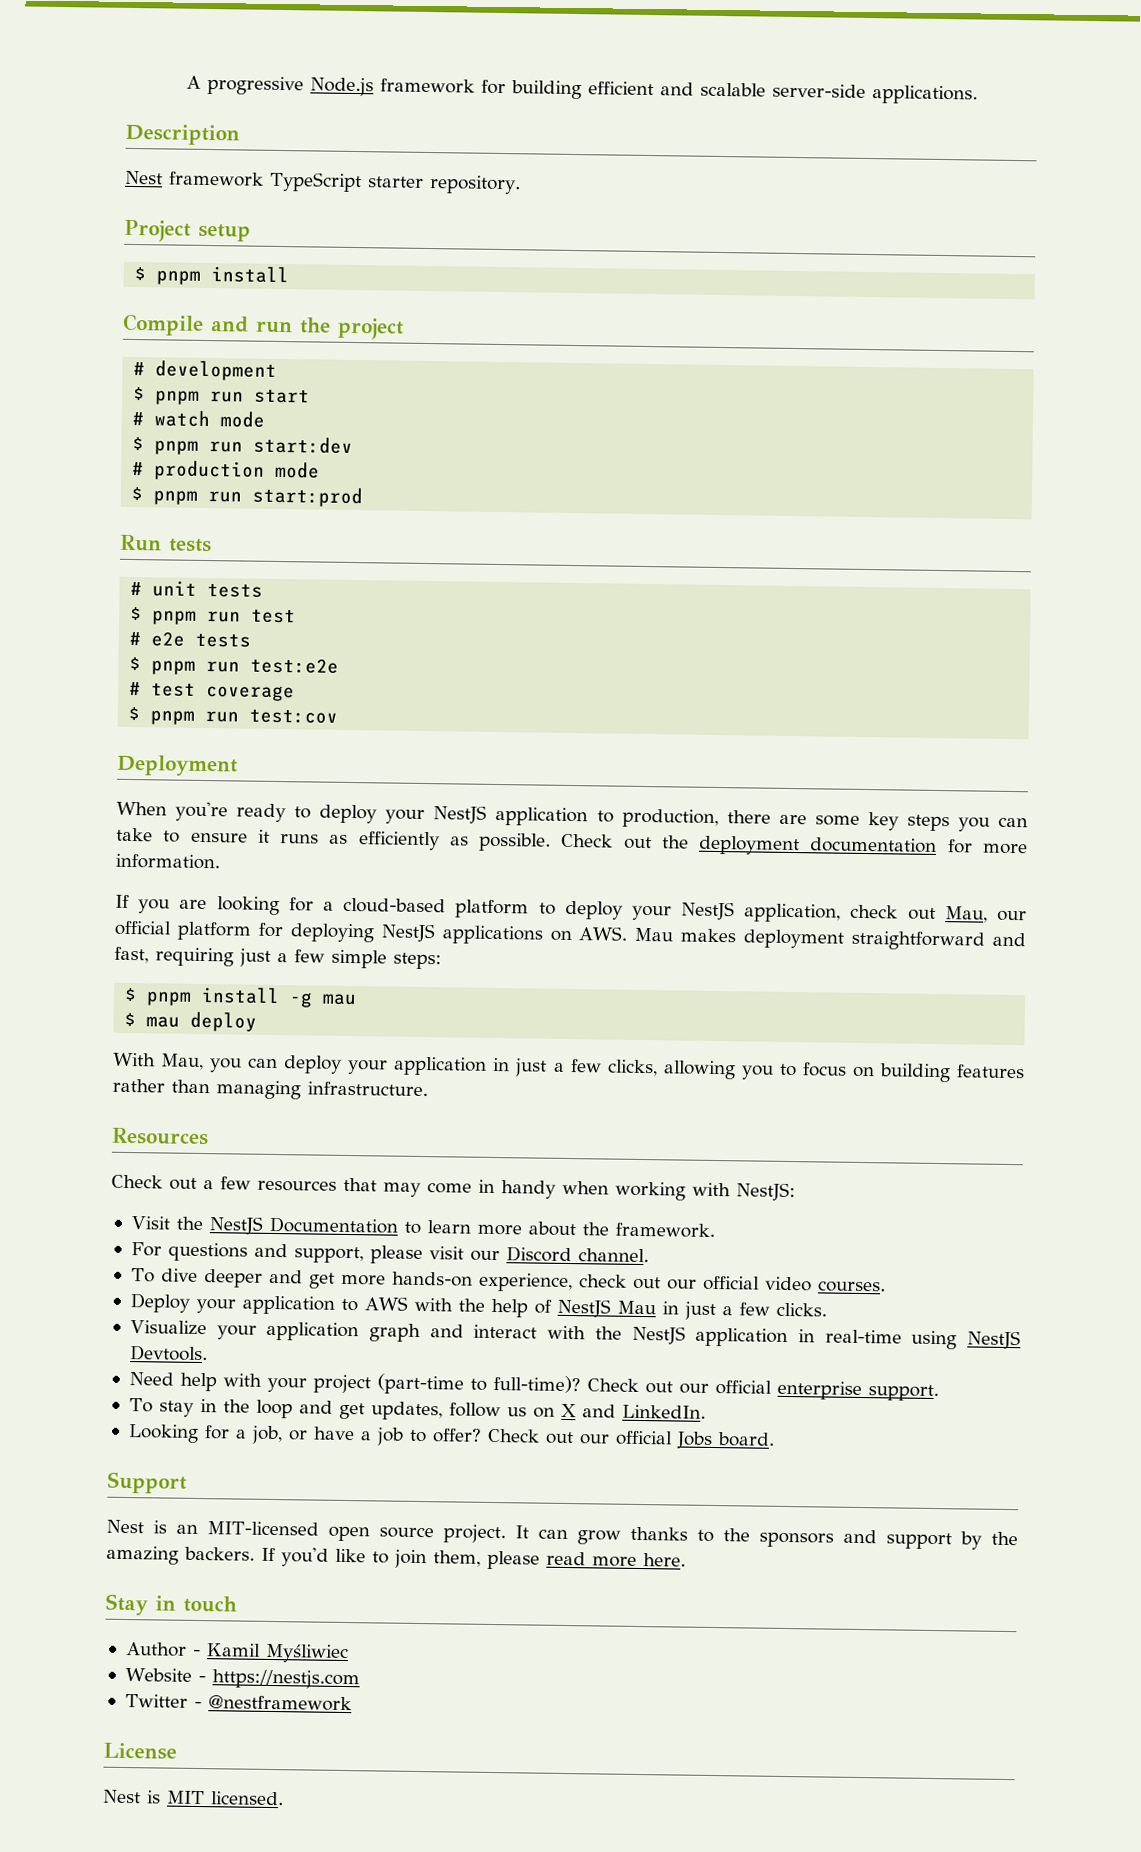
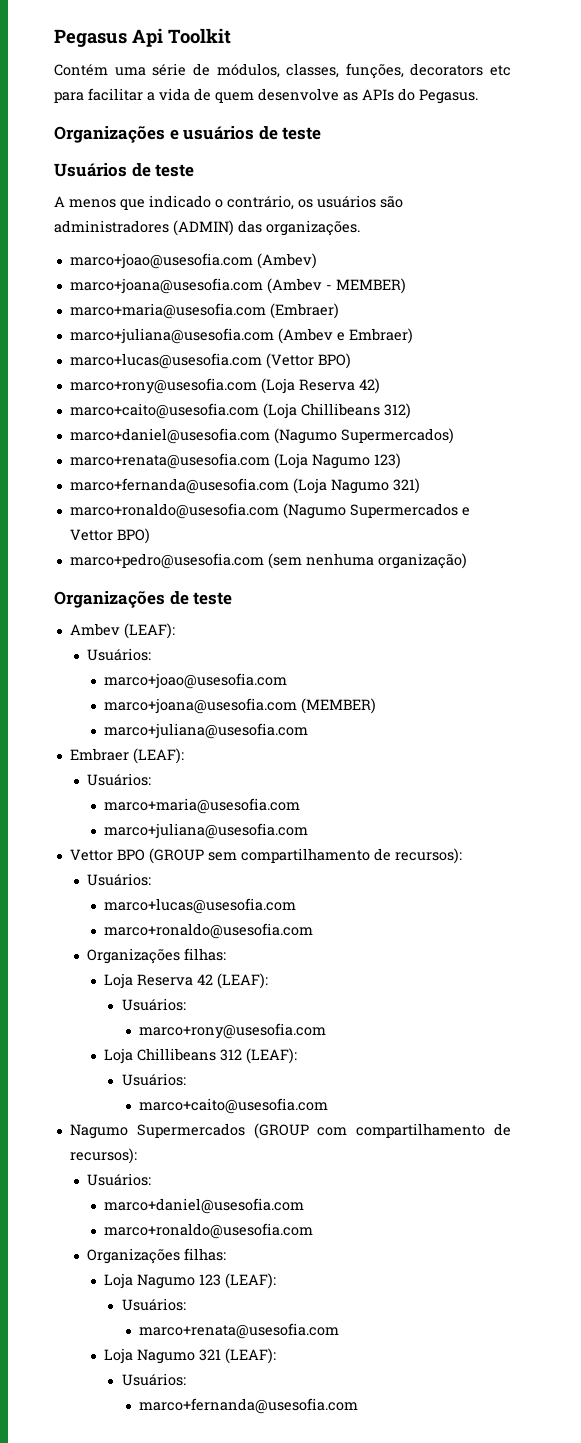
[186,75,978,105] [125,123,240,146] [125,170,521,195] [124,219,251,242] [134,266,290,285] [123,313,404,340] [133,360,278,381] [133,386,311,405] [132,410,266,428] [132,436,354,455] [132,460,321,481] [131,486,364,508] [120,534,212,553] [130,580,264,598] [130,606,297,625] [129,631,252,648] [129,656,340,675] [129,681,296,702] [128,706,339,725] [117,754,238,777] [116,801,1028,832] [116,827,1028,856] [115,853,220,870] [115,894,1027,923] [114,920,1027,951] [114,946,442,970] [124,986,358,1008] [124,1011,258,1032] [113,1052,1025,1083] [112,1078,428,1100] [111,1127,209,1146] [111,1174,796,1202] [130,1216,715,1238] [130,1242,649,1265] [130,1268,886,1293] [129,1293,827,1321] [129,1320,1022,1350] [129,1345,208,1362] [128,1372,939,1402] [128,1398,706,1421] [127,1424,775,1449] [107,1471,187,1494] [106,1519,1018,1550] [106,1545,686,1570] [105,1593,237,1616] [125,1642,349,1664] [124,1668,360,1690] [124,1693,352,1712] [103,1742,177,1760] [103,1789,284,1806] A progressive Node.js framework for building efficient and scalable server-side applications. // Description // Nest framework TypeScript starter repository. // Project setup // $ pnpm install // Compile and run the project // # development // $ pnpm run start // # watch mode // $ pnpm run start:dev // # production mode // $ pnpm run start:prod // Run tests // # unit tests // $ pnpm run test // # e2e tests // $ pnpm run test:e2e // # test coverage // $ pnpm run test:cov // Deployment // When you're ready to deploy your NestJS application to production, there are some key steps you can take to ensure it runs as efficiently as possible. Check out the deployment documentation for more information. // If you are looking for a cloud-based platform to deploy your NestJS application, check out Mau, our official platform for deploying NestJS applications on AWS. Mau makes deployment straightforward and fast, requiring just a few simple steps: // $ pnpm install -g mau // $ mau deploy // With Mau, you can deploy your application in just a few clicks, allowing you to focus on building features rather than managing infrastructure. // Resources // Check out a few resources that may come in handy when working with NestJS: // Visit the NestJS Documentation to learn more about the framework. // For questions and support, please visit our Discord channel. // To dive deeper and get more hands-on experience, check out our official video courses. // Deploy your application to AWS with the help of NestJS Mau in just a few clicks. // Visualize your application graph and interact with the NestJS application in real-time using NestJS Devtools. // Need help with your project (part-time to full-time)? Check out our official enterprise support. // To stay in the loop and get updates, follow us on X and LinkedIn. // Looking for a job, or have a job to offer? Check out our official Jobs board. // Support // Nest is an MIT-licensed open source project. It can grow thanks to the sponsors and support by the amazing backers. If you'd like to join them, please read more here. // Stay in touch // Author - Kamil Myśliwiec // Website - https://nestjs.com // Twitter - @nestframework // License // Nest is MIT licensed. -> [54,28,231,47] [54,63,511,79] [54,88,478,104] [54,126,322,143] [54,163,195,177] [54,195,403,210] [54,220,360,236] [69,253,317,269] [69,278,406,294] [69,303,339,319] [69,328,413,344] [69,353,351,369] [69,378,380,394] [69,403,411,419] [69,428,454,444] [69,453,401,469] [69,478,420,494] [69,503,470,519] [69,528,150,544] [69,553,467,569] [54,591,233,608] [69,623,175,639] [87,648,152,661] [104,673,288,689] [104,698,377,714] [104,723,309,739] [69,748,184,764] [87,773,152,786] [104,798,301,814] [104,823,309,839] [69,848,462,864] [87,873,152,886] [104,898,297,914] [104,923,314,939] [87,948,227,964] [104,973,269,989] [121,998,186,1011] [138,1023,326,1039] [104,1048,298,1064] [121,1073,186,1086] [138,1098,328,1114] [69,1123,511,1139] [69,1148,137,1164] [87,1173,152,1186] [104,1198,305,1214] [104,1223,314,1239] [87,1248,227,1264] [104,1273,277,1289] [121,1298,186,1311] [138,1323,339,1339] [104,1348,277,1364] [121,1373,186,1386] [138,1398,358,1414] Pegasus Api Toolkit // Contém uma série de módulos, classes, funções, decorators etc para facilitar a vida de quem desenvolve as APIs do Pegasus. // Organizações e usuários de teste // Usuários de teste // A menos que indicado o contrário, os usuários são administradores (ADMIN) das organizações. // marco+joao@usesofia.com (Ambev) // marco+joana@usesofia.com (Ambev - MEMBER) // marco+maria@usesofia.com (Embraer) // marco+juliana@usesofia.com (Ambev e Embraer) // marco+lucas@usesofia.com (Vettor BPO) // marco+rony@usesofia.com (Loja Reserva 42) // marco+caito@usesofia.com (Loja Chillibeans 312) // marco+daniel@usesofia.com (Nagumo Supermercados) // marco+renata@usesofia.com (Loja Nagumo 123) // marco+fernanda@usesofia.com (Loja Nagumo 321) // marco+ronaldo@usesofia.com (Nagumo Supermercados e Vettor BPO) // marco+pedro@usesofia.com (sem nenhuma organização) // Organizações de teste // Ambev (LEAF): // Usuários: // marco+joao@usesofia.com // marco+joana@usesofia.com (MEMBER) // marco+juliana@usesofia.com // Embraer (LEAF): // Usuários: // marco+maria@usesofia.com // marco+juliana@usesofia.com // Vettor BPO (GROUP sem compartilhamento de recursos): // Usuários: // marco+lucas@usesofia.com // marco+ronaldo@usesofia.com // Organizações filhas: // Loja Reserva 42 (LEAF): // Usuários: // marco+rony@usesofia.com // Loja Chillibeans 312 (LEAF): // Usuários: // marco+caito@usesofia.com // Nagumo Supermercados (GROUP com compartilhamento de recursos): // Usuários: // marco+daniel@usesofia.com // marco+ronaldo@usesofia.com // Organizações filhas: // Loja Nagumo 123 (LEAF): // Usuários: // marco+renata@usesofia.com // Loja Nagumo 321 (LEAF): // Usuários: // marco+fernanda@usesofia.com

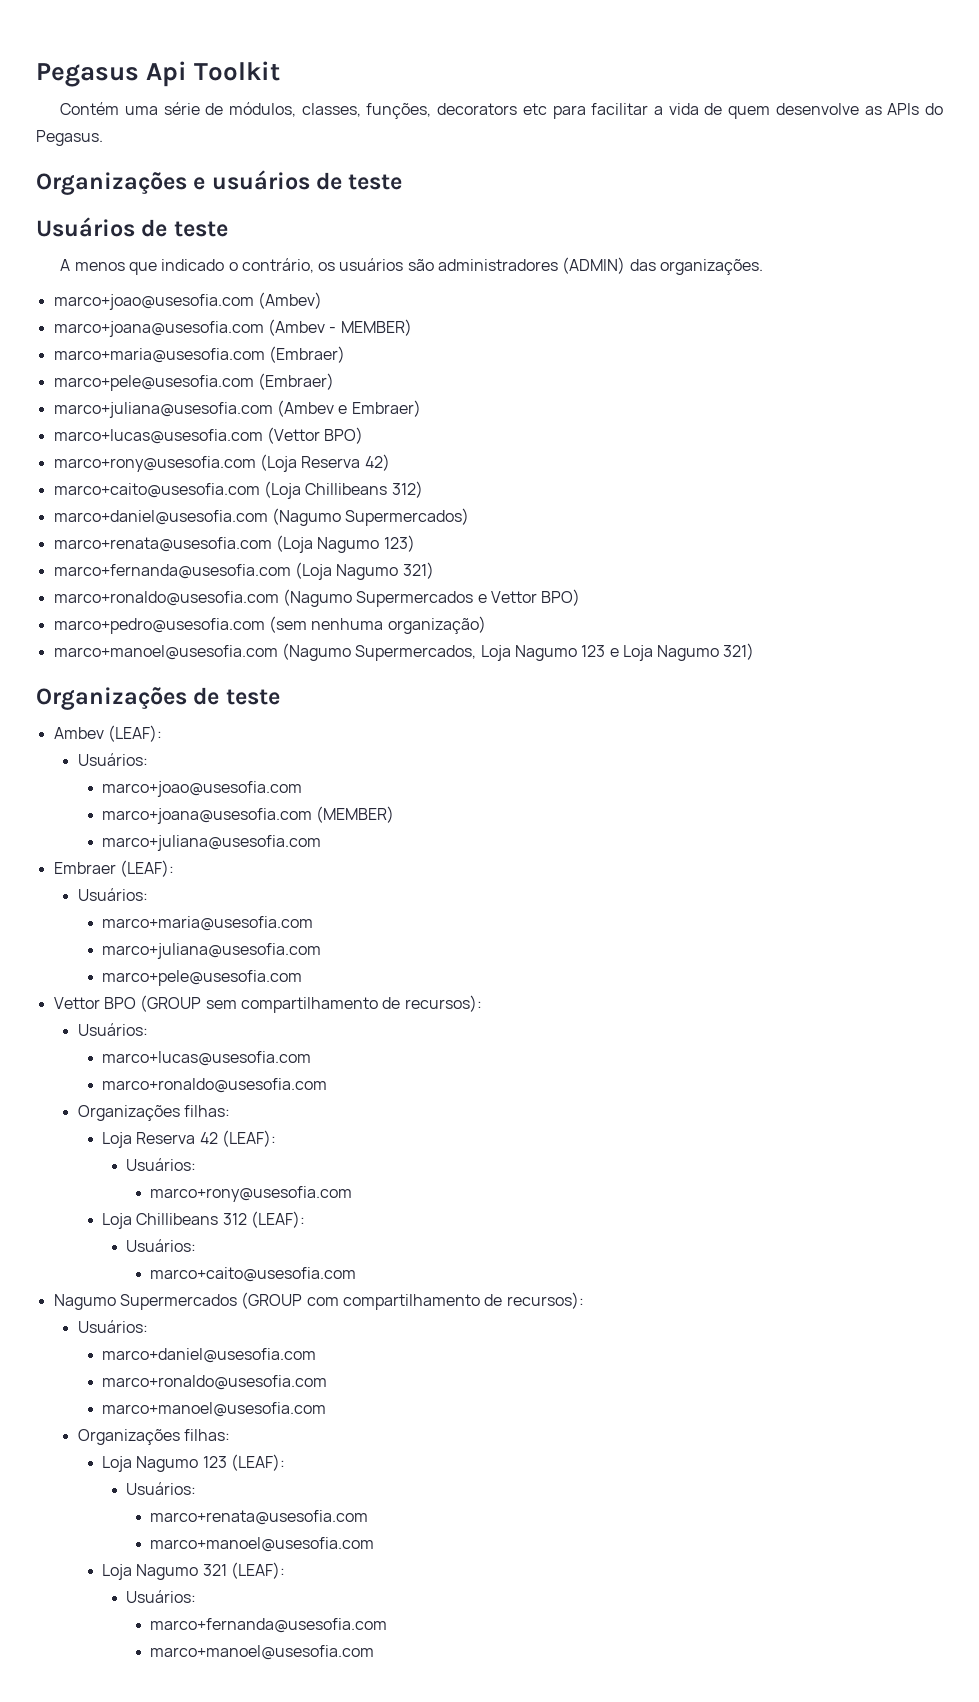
(339, 311) none -> [53,373,334,391] // marco+pele@usesofia.com (Embraer)
(467, 561) none -> [53,643,755,661] // marco+manoel@usesofia.com (Nagumo Supermercados, Loja Nagumo 123 e Loja Nagumo 321)
(309, 831) none -> [101,970,302,986] // marco+pele@usesofia.com
(314, 1231) none -> [101,1402,326,1417] // marco+manoel@usesofia.com
(339, 1331) none -> [150,1537,375,1552] // marco+manoel@usesofia.com
(358, 1406) none -> [150,1645,375,1660] // marco+manoel@usesofia.com

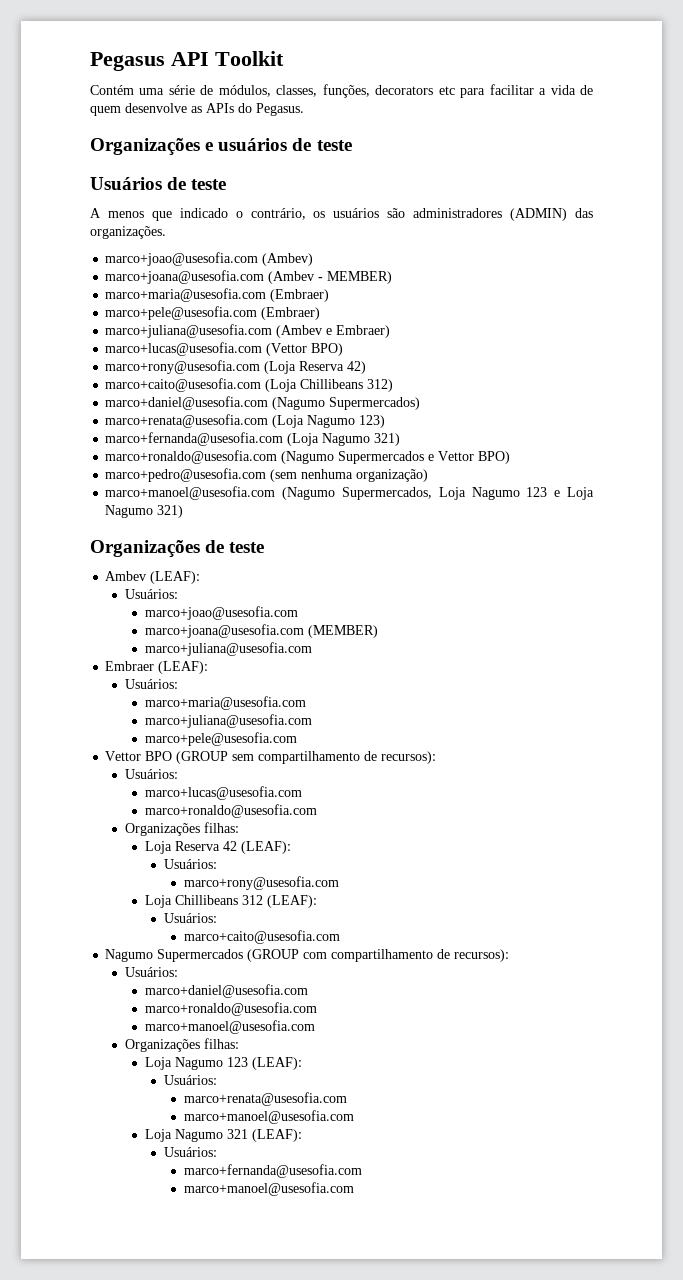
[146,61,188,87] Api -> [171,52,209,66] API

